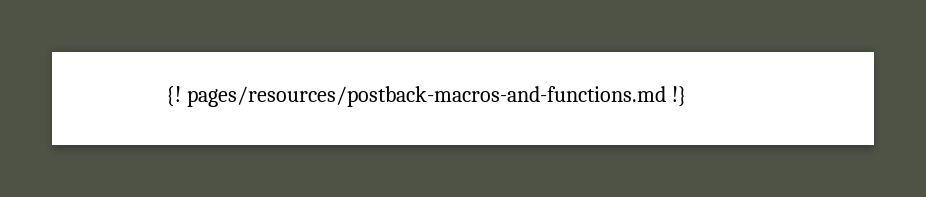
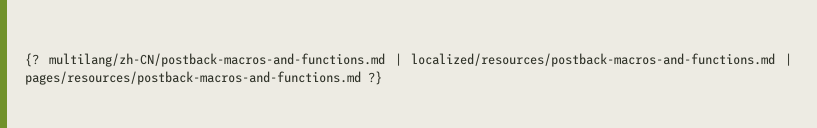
[166,86,687,107] {! pages/resources/postback-macros-and-functions.md !} -> [25,53,792,67] [25,71,382,85] {? multilang/zh-CN/postback-macros-and-functions.md | localized/resources/postback-macros-and-functions.md | pages/resources/postback-macros-and-functions.md ?}

